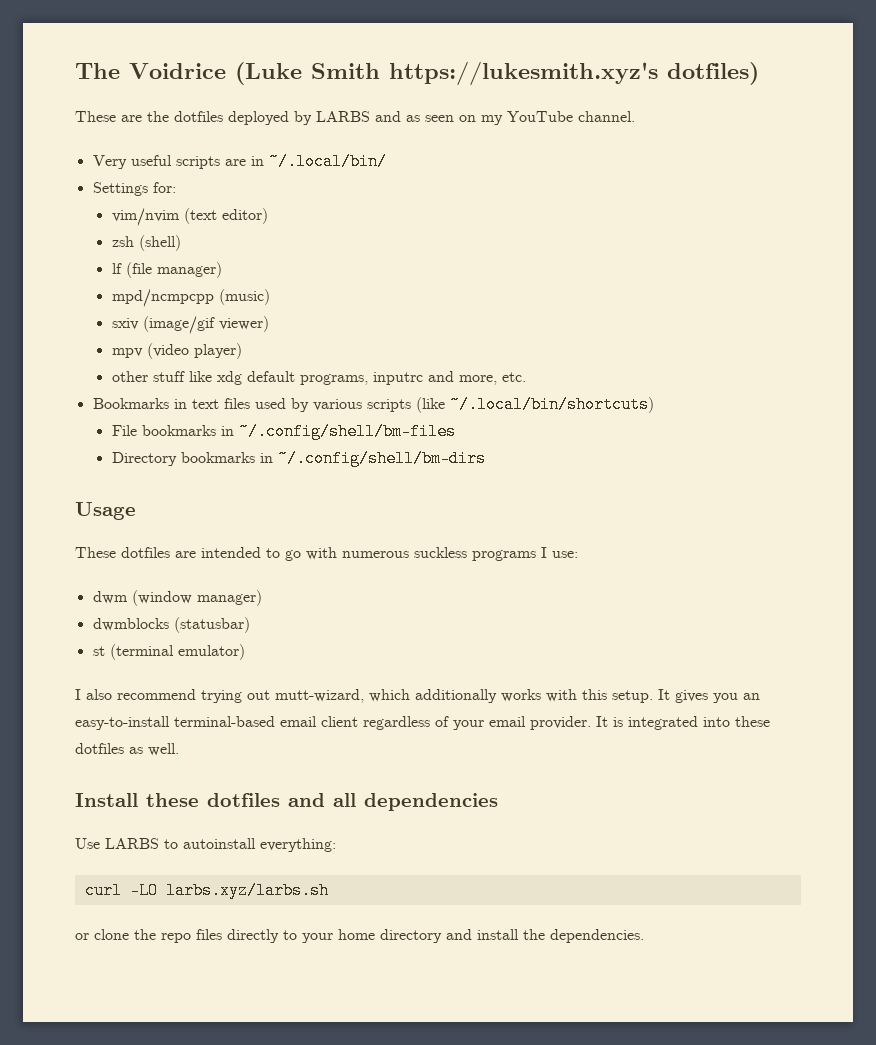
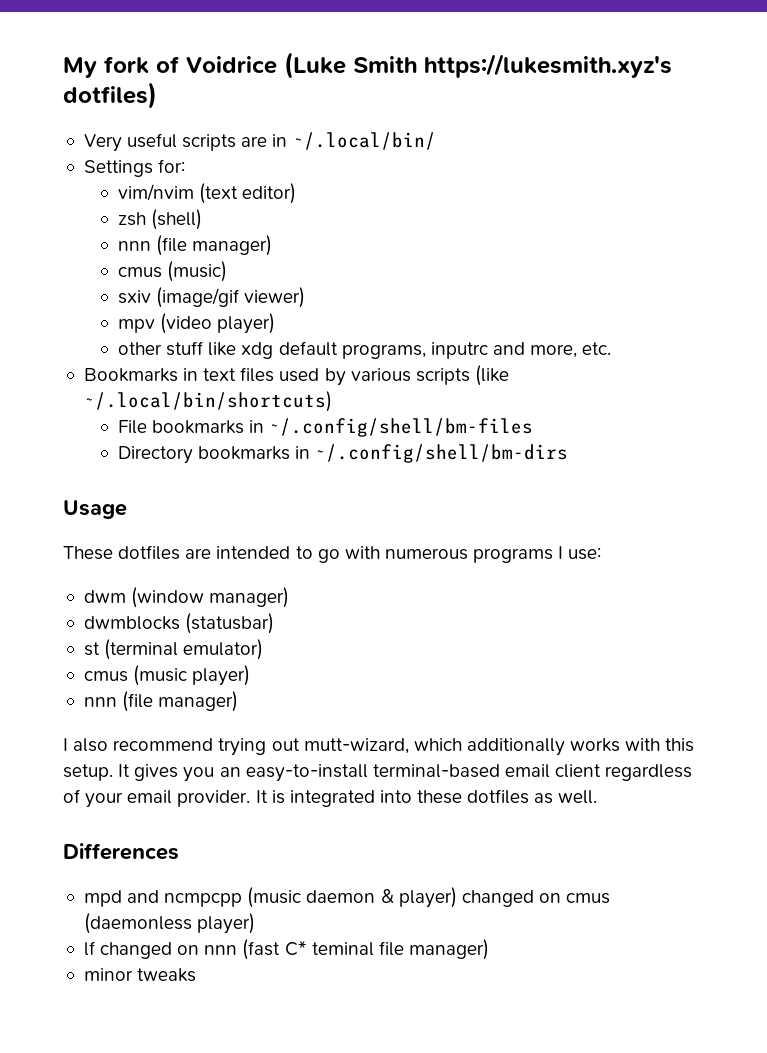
[75,63,120,79] The -> [63,56,180,78] My fork of
[75,111,635,125] // These are the dotfiles deployed by LARBS and as seen on my YouTube channel. -> (157, 95) none
[111,262,222,278] [111,289,214,307] lf (file manager) // mpd/ncmpcpp -> [118,235,273,256] [118,267,163,278] nnn (file manager) // cmus
[414,547,467,558] suckless -> (468, 554) none
(245, 652) none -> [83,665,251,686] [83,691,239,712] // cmus (music player) // nnn (file manager)
[75,793,498,811] [75,838,336,852] [84,882,329,899] [75,929,644,943] Install these dotfiles and all dependencies // Use LARBS to autoinstall everything: // curl -LO larbs.xyz/larbs.sh // or clone the repo files directly to your home directory and install the dependencies. -> [63,843,179,860] [83,887,611,908] [83,913,256,934] [83,939,489,960] [83,968,197,982] Differences // mpd and ncmpcpp (music daemon & player) changed on cmus (daemonless player) // lf changed on nnn (fast C* teminal file manager) // minor tweaks

